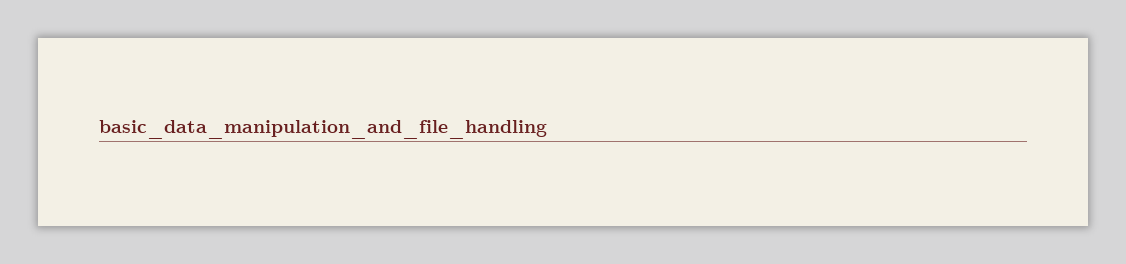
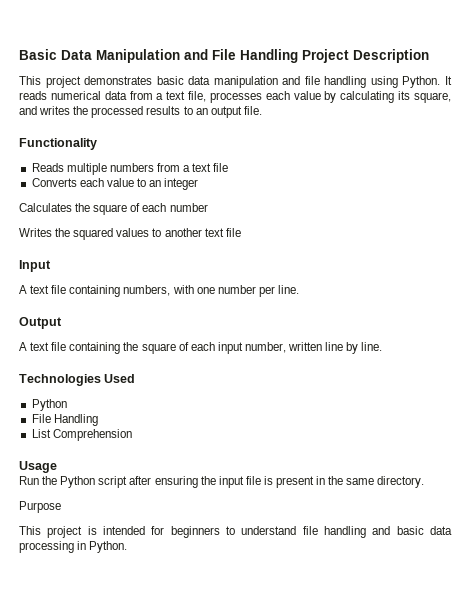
[99,120,547,139] basic_data_manipulation_and_file_handling -> [19,49,429,63] [19,76,453,88] [19,91,452,103] [19,106,262,118] [19,138,97,150] [31,163,229,175] [31,178,199,190] [19,203,208,215] [19,228,241,240] [19,260,51,272] [19,285,299,297] [19,317,62,329] [19,342,383,354] [19,374,136,386] [31,399,67,411] [31,414,98,426] [31,429,132,441] [19,461,57,473] [19,476,425,488] [19,501,61,513] [19,526,452,538] [19,541,128,553] Basic Data Manipulation and File Handling Project Description // This project demonstrates basic data manipulation and file handling using Python. It reads numerical data from a text file, processes each value by calculating its square, and writes the processed results to an output file. // Functionality // Reads multiple numbers from a text file // Converts each value to an integer // Calculates the square of each number // Writes the squared values to another text file // Input // A text file containing numbers, with one number per line. // Output // A text file containing the square of each input number, written line by line. // Technologies Used // Python // File Handling // List Comprehension // Usage // Run the Python script after ensuring the input file is present in the same directory. // Purpose // This project is intended for beginners to understand file handling and basic data processing in Python.

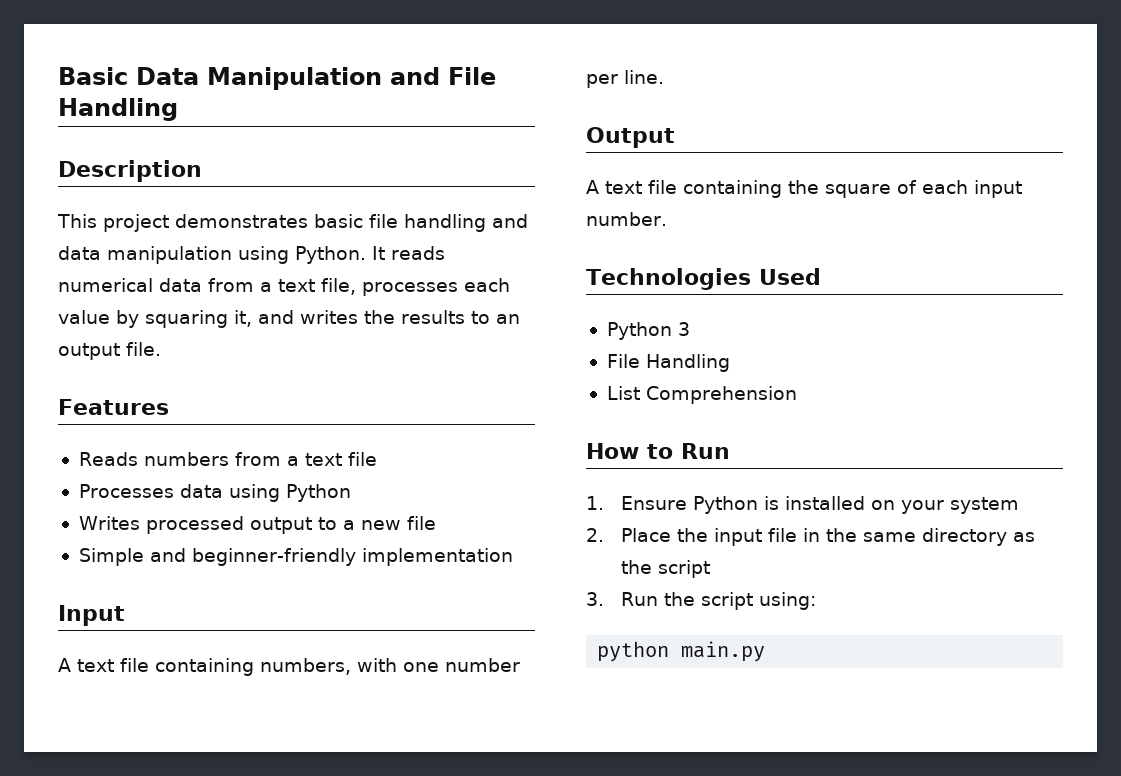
[302,49,349,63] Project -> (178, 109) //
[188,76,367,88] data manipulation and file handling -> [369,214,528,232] [58,246,232,264] file handling and data manipulation
[340,91,452,103] calculating its square, -> [145,310,252,328] squaring it,
[91,106,144,118] processed -> (395, 317) none
[19,138,97,150] Functionality -> [58,399,169,415] Features
[66,163,107,175] multiple -> (138, 459) none
[31,178,199,190] [19,203,208,215] [19,228,241,240] Converts each value to an integer // Calculates the square of each number // Writes the squared values to another text file -> [78,484,351,502] [78,516,436,534] [78,548,513,566] Processes data using Python // Writes processed output to a new file // Simple and beginner-friendly implementation
[244,342,383,354] number, written line by line. -> [586,212,667,226] number.
(67, 405) none -> [677,322,690,336] 3
[19,461,57,473] [19,476,198,488] Usage // Run the Python script after ensuring -> [586,443,730,459] [586,496,1020,514] [586,528,672,542] How to Run // 1. Ensure Python is installed on your system // 2. Place
[263,476,315,488] is present -> (798, 535) none
[377,476,425,488] [19,501,61,513] [19,526,452,538] [19,541,128,553] directory. // Purpose // This project is intended for beginners to understand file handling and basic data processing in Python. -> [922,528,1036,546] [621,560,711,578] [586,592,817,610] [597,641,766,662] directory as the script // 3. Run the script using: // python main.py

